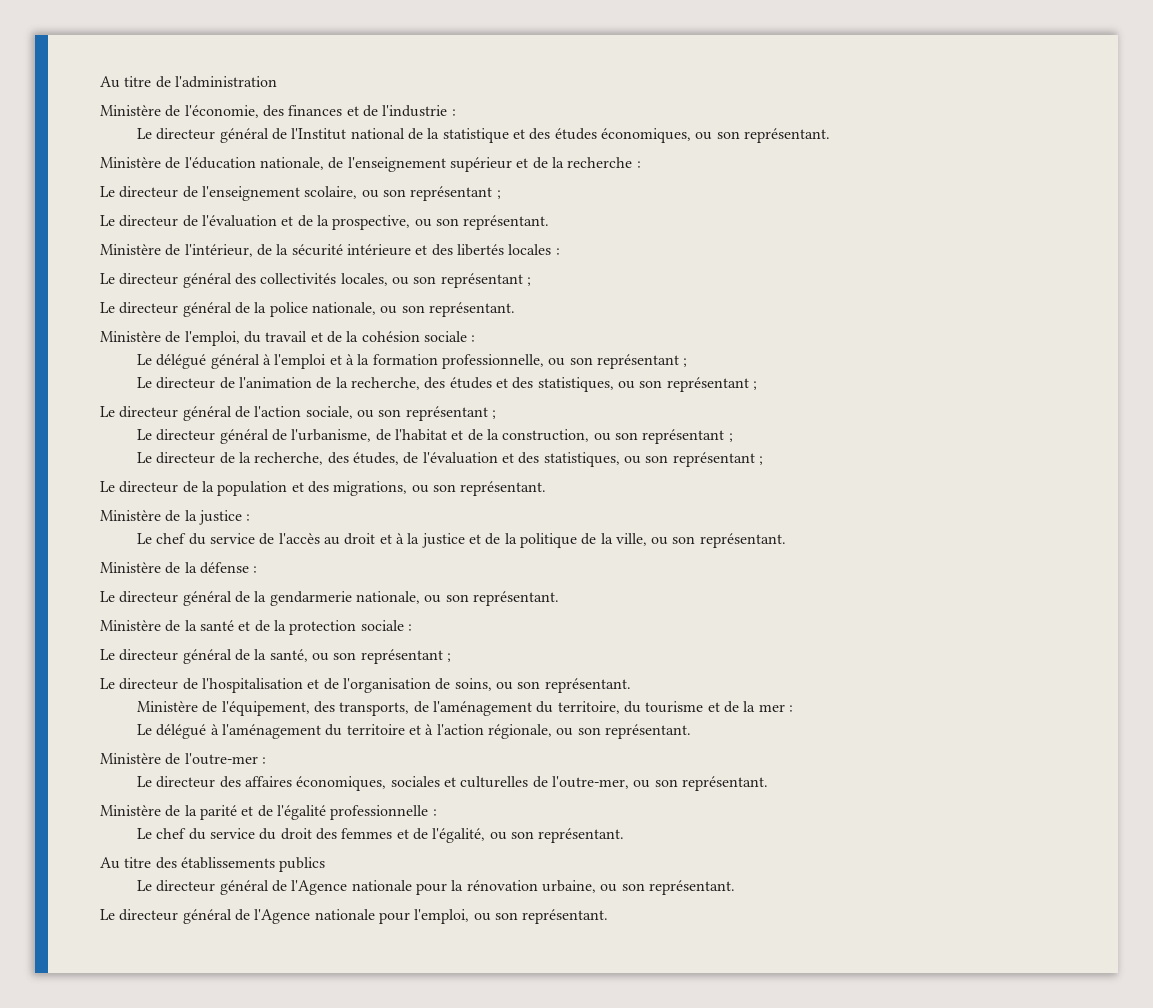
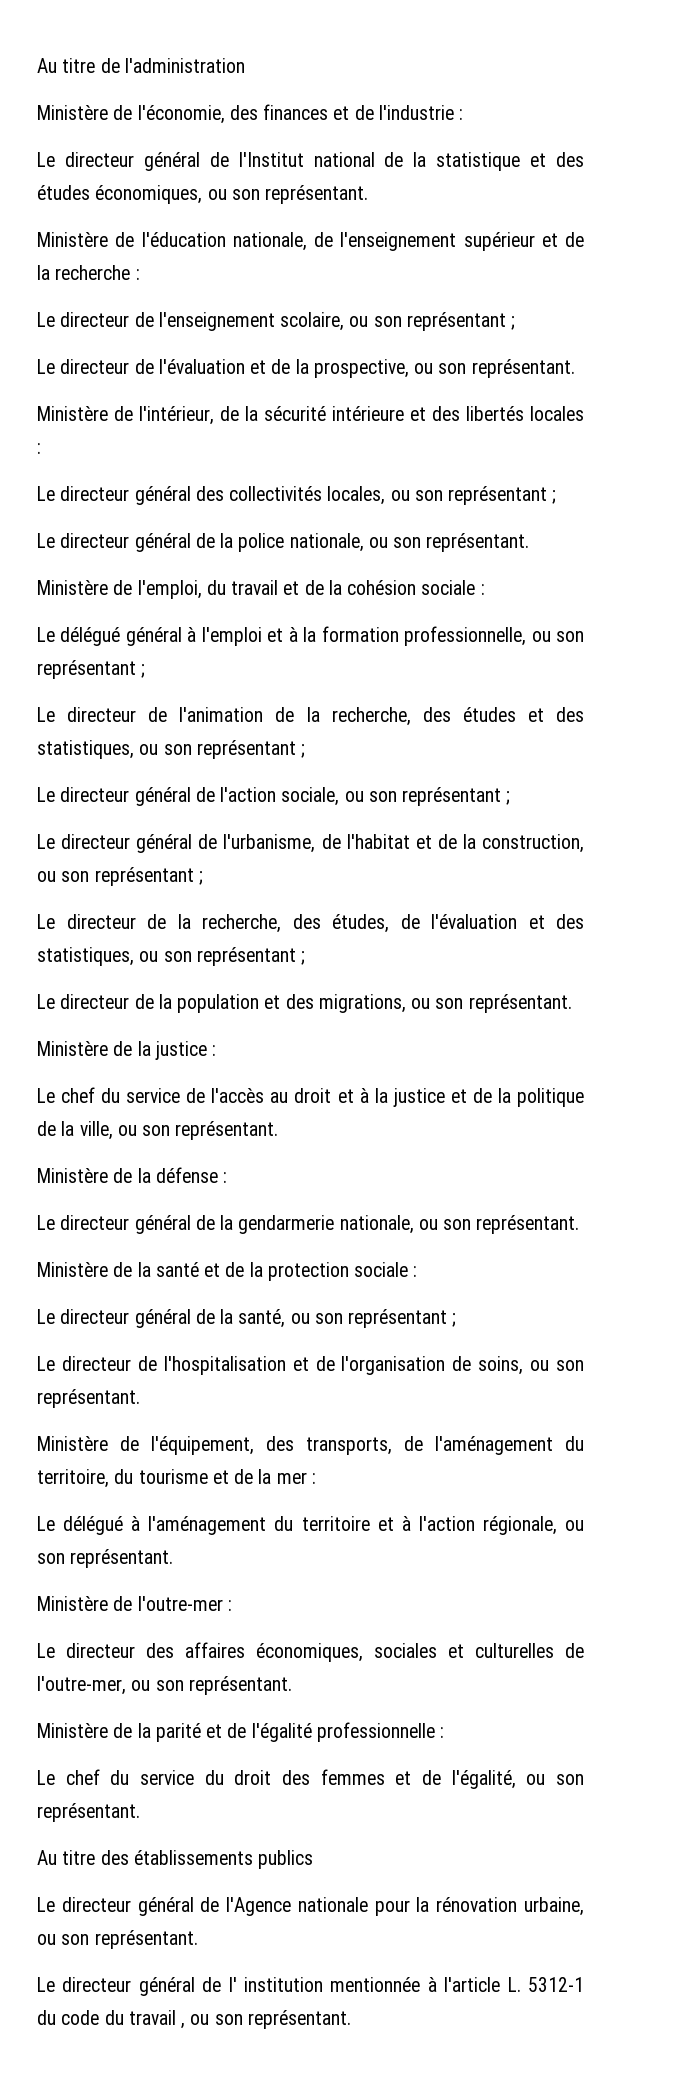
[254,909,470,924] l'Agence nationale pour l'emploi, -> [228,1977,584,1992] [37,2010,186,2029] l' institution mentionnée à l'article L. 5312-1 du code du travail ,

